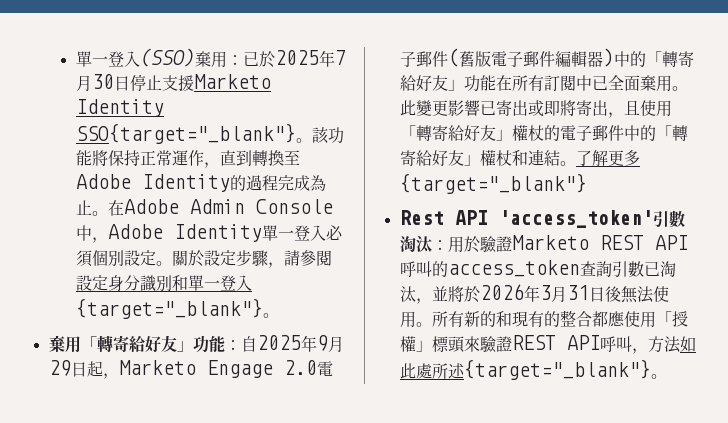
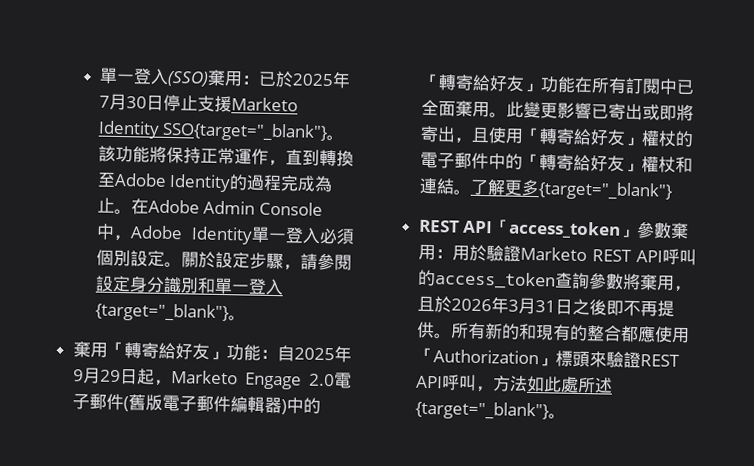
[399,210,685,228] [399,236,432,253] Rest API 'access_token'引數淘汰 -> [418,219,690,240] [417,244,436,261] REST API「access_token」參數棄用
[611,261,676,278] [399,286,464,304] 引數已淘汰，並將 -> [587,272,692,293] [416,295,435,313] 參數將棄用，且
[604,286,669,303] [399,311,416,328] 後無法使用 -> [571,298,675,317] [415,321,435,339] 之後即不再提供
[671,311,688,327] [399,336,416,352] 授權 -> [432,349,539,365] Authorization

